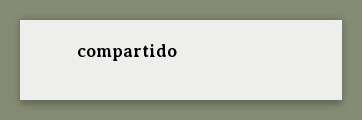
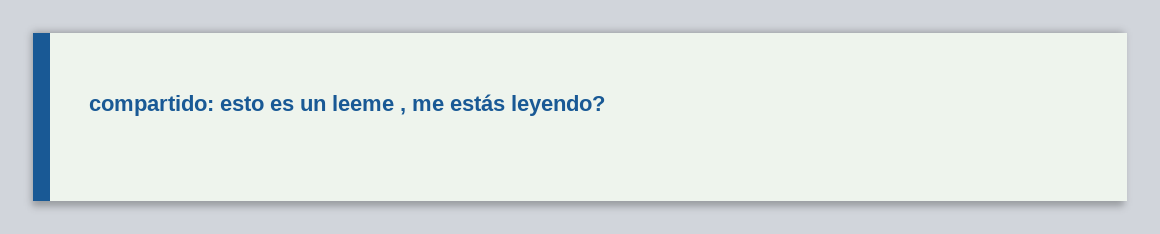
[77,44,177,61] compartido -> [89,94,605,116] compartido: esto es un leeme , me estás leyendo?

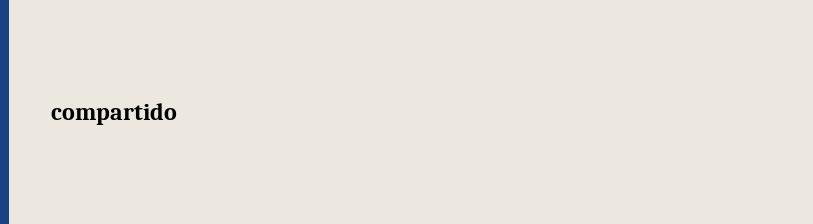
[89,94,605,116] compartido: esto es un leeme , me estás leyendo? -> [51,103,177,125] compartido

